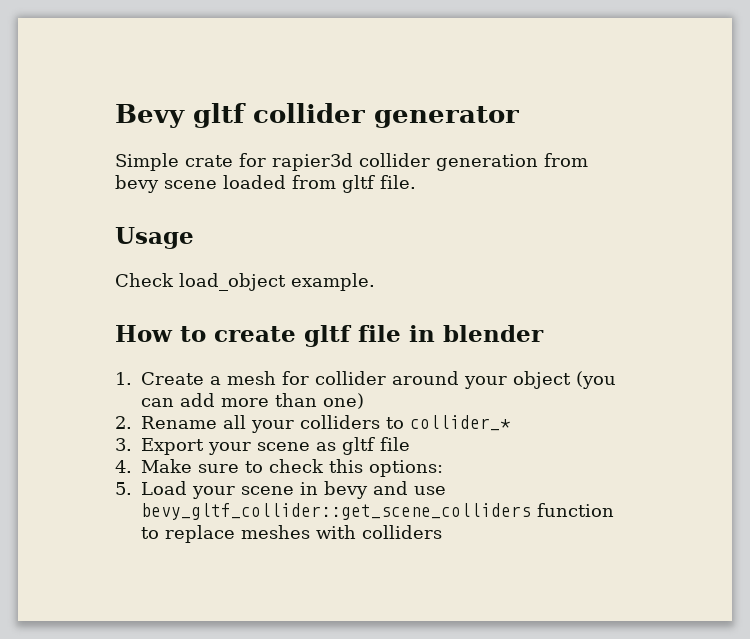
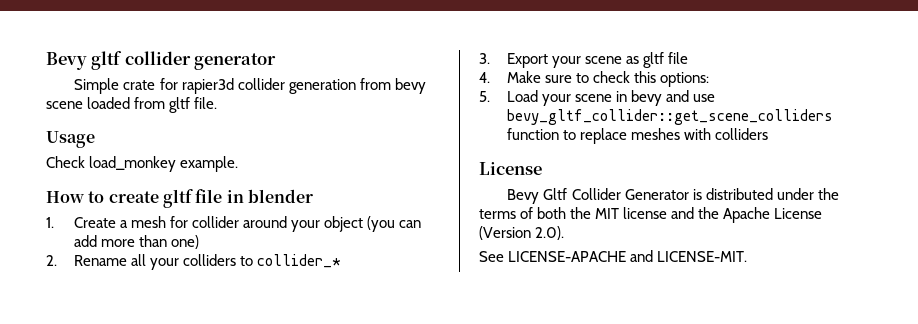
[179,273,286,291] load_object -> [89,156,177,172] load_monkey
(442, 532) none -> [479,162,542,175] [507,188,839,204] [479,207,823,223] [479,226,565,240] [479,250,748,262] // License // Bevy Gltf Collider Generator is distributed under the terms of both the MIT license and the Apache License (Version 2.0). // See LICENSE-APACHE and LICENSE-MIT.

